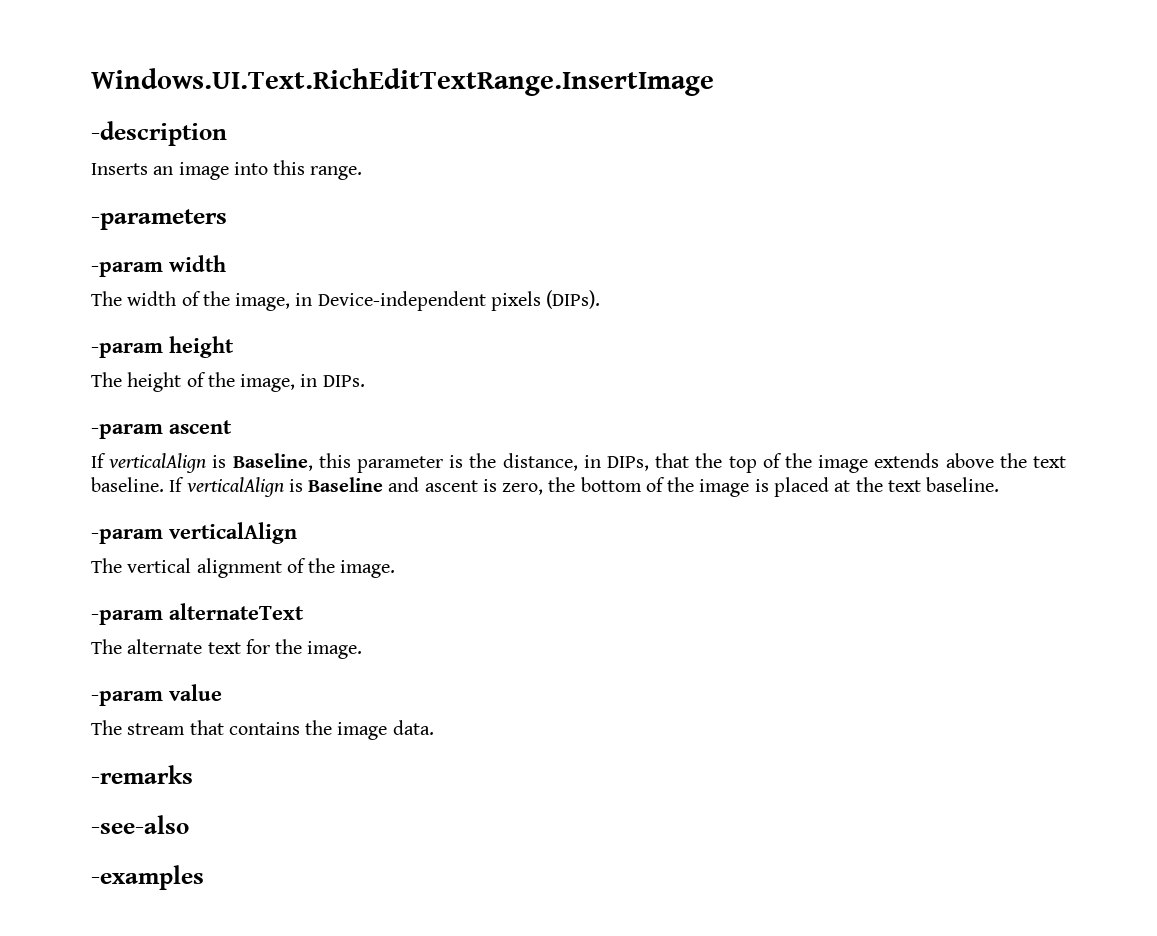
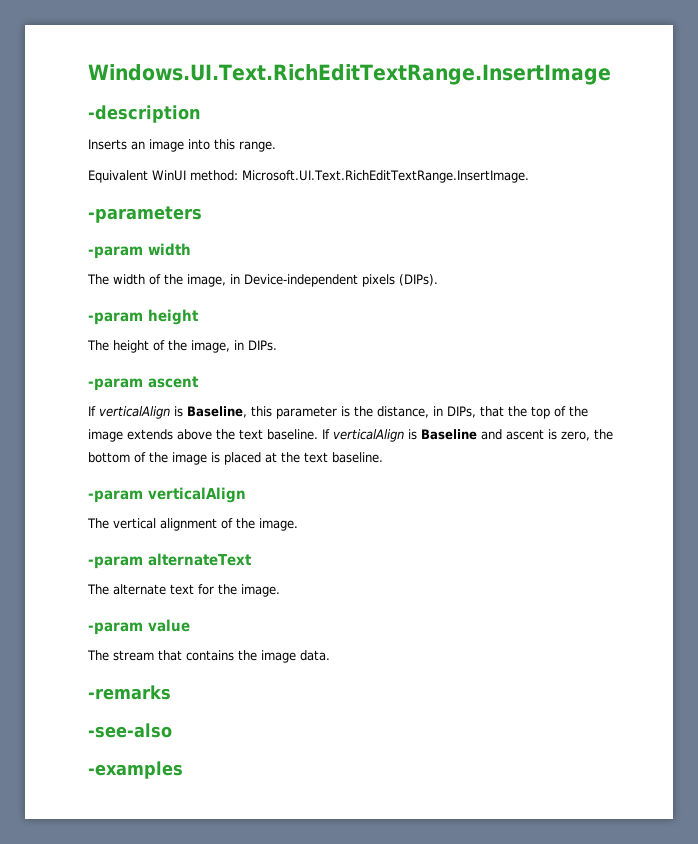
(363, 173) none -> [88,170,529,183] // Equivalent WinUI method: Microsoft.UI.Text.RichEditTextRange.InsertImage.

